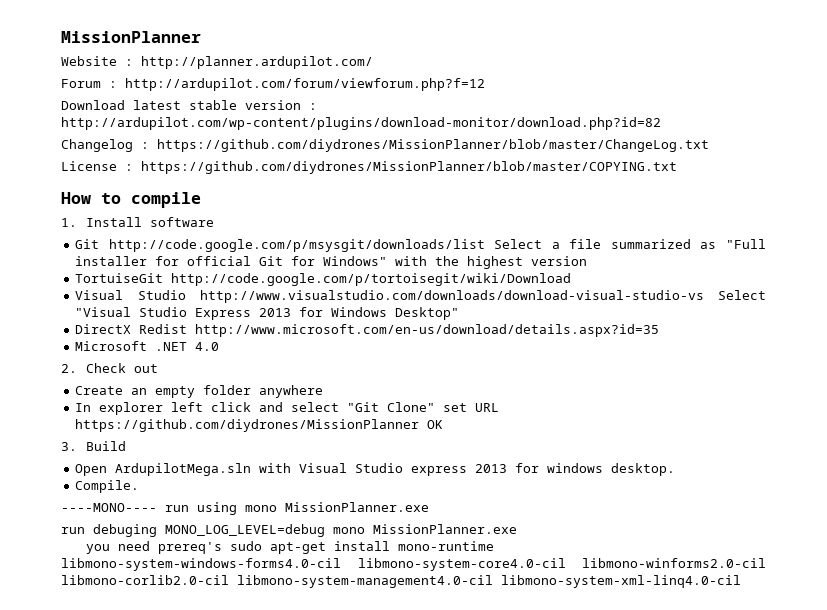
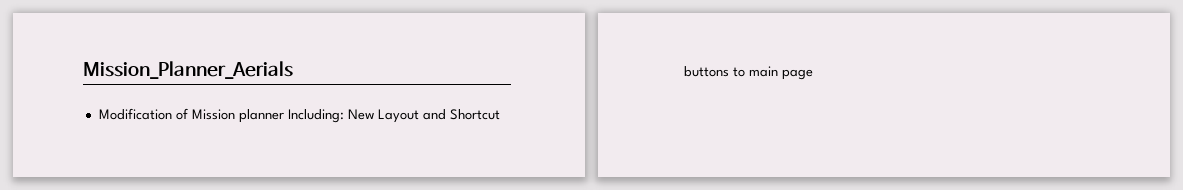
[61,31,201,43] [61,56,373,69] [61,78,485,91] [61,100,317,110] [61,117,661,130] [61,139,709,152] [61,161,677,174] [61,192,201,208] [61,217,215,227] [75,239,766,252] [75,256,588,269] [75,273,572,286] [75,290,766,303] [75,307,460,320] [75,324,660,337] [75,341,220,351] [61,363,159,373] [75,385,324,398] [75,402,500,415] [75,419,444,432] [61,441,127,451] [75,463,676,476] [75,480,140,493] [61,502,429,515] [61,524,517,537] [86,541,495,554] [61,558,766,571] [61,575,741,588] MissionPlanner // Website : http://planner.ardupilot.com/ // Forum : http://ardupilot.com/forum/viewforum.php?f=12 // Download latest stable version : http://ardupilot.com/wp-content/plugins/download-monitor/download.php?id=82 // Changelog : https://github.com/diydrones/MissionPlanner/blob/master/ChangeLog.txt // License : https://github.com/diydrones/MissionPlanner/blob/master/COPYING.txt // How to compile // 1. Install software // Git http://code.google.com/p/msysgit/downloads/list Select a file summarized as "Full installer for official Git for Windows" with the highest version // TortuiseGit http://code.google.com/p/tortoisegit/wiki/Download // Visual Studio http://www.visualstudio.com/downloads/download-visual-studio-vs Select "Visual Studio Express 2013 for Windows Desktop" // DirectX Redist http://www.microsoft.com/en-us/download/details.aspx?id=35 // Microsoft .NET 4.0 // 2. Check out // Create an empty folder anywhere // In explorer left click and select "Git Clone" set URL https://github.com/diydrones/MissionPlanner OK // 3. Build // Open ArdupilotMega.sln with Visual Studio express 2013 for windows desktop. // Compile. // ----MONO---- run using mono MissionPlanner.exe // run debuging MONO_LOG_LEVEL=debug mono MissionPlanner.exe // you need prereq's sudo apt-get install mono-runtime libmono-system-windows-forms4.0-cil libmono-system-core4.0-cil libmono-winforms2.0-cil libmono-corlib2.0-cil libmono-system-management4.0-cil libmono-system-xml-linq4.0-cil -> [83,61,293,79] [98,108,500,123] [683,66,813,80] Mission_Planner_Aerials // Modification of Mission planner Including: New Layout and Shortcut buttons to main page

